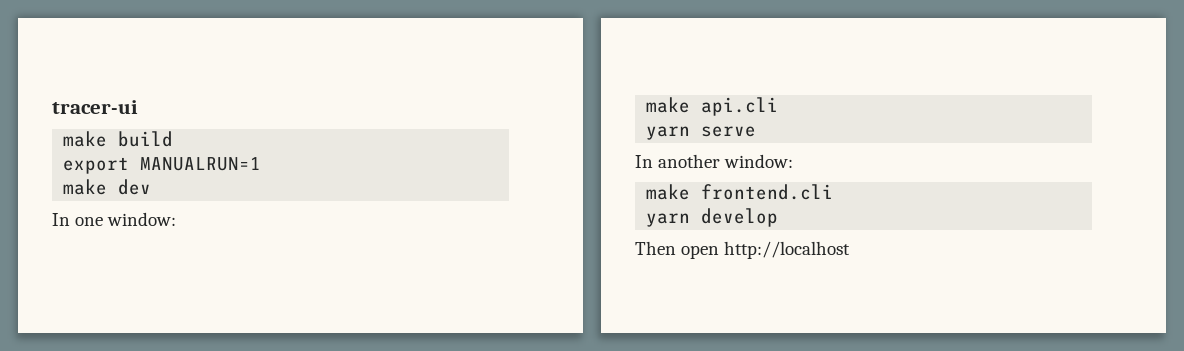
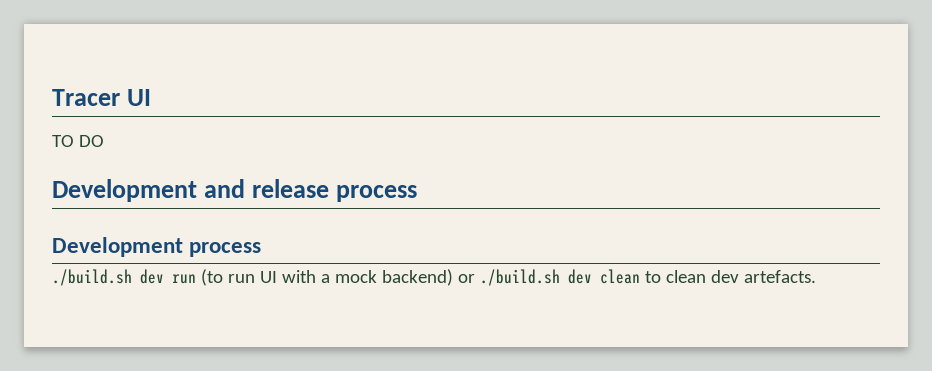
[52,100,138,114] [63,131,174,147] [63,157,262,174] [63,179,152,195] [52,212,177,226] [646,97,779,116] [646,126,757,140] [635,154,794,168] [646,184,834,200] [646,208,779,227] [635,241,851,259] tracer-ui // make build // export MANUALRUN=1 // make dev // In one window: // make api.cli // yarn serve // In another window: // make frontend.cli // yarn develop // Then open http://localhost -> [52,89,152,106] [52,135,104,147] [52,179,418,202] [52,237,262,257] [52,269,816,286] Tracer UI // TO DO // Development and release process // Development process // ./build.sh dev run (to run UI with a mock backend) or ./build.sh dev clean to clean dev artefacts.

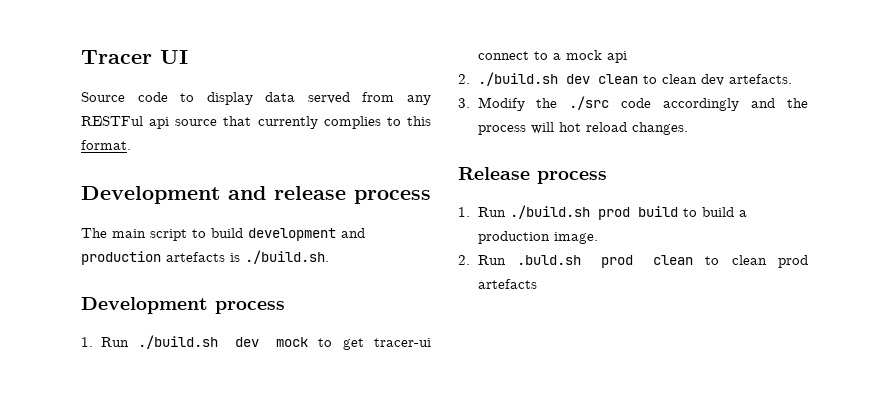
[52,135,104,147] [52,179,418,202] [52,237,262,257] [52,269,475,286] TO DO // Development and release process // Development process // ./build.sh dev run (to run UI with a mock backend) or -> [81,92,431,105] [81,116,431,129] [81,140,131,150] [81,186,431,204] [81,228,365,241] [81,250,329,265] [81,297,285,314] [81,335,431,350] [477,50,627,63] [458,74,470,84] Source code to display data served from any RESTFul api source that currently complies to this format. // Development and release process // The main script to build development and production artefacts is ./build.sh. // Development process // 1. Run ./build.sh dev mock to get tracer-ui connect to a mock api // 2.
(816, 276) none -> [458,96,808,111] [477,122,688,135] [458,167,607,184] [458,205,747,220] [477,231,598,244] [458,255,808,268] [477,279,537,289] // 3. Modify the ./src code accordingly and the process will hot reload changes. // Release process // 1. Run ./build.sh prod build to build a production image. // 2. Run .buld.sh prod clean to clean prod artefacts

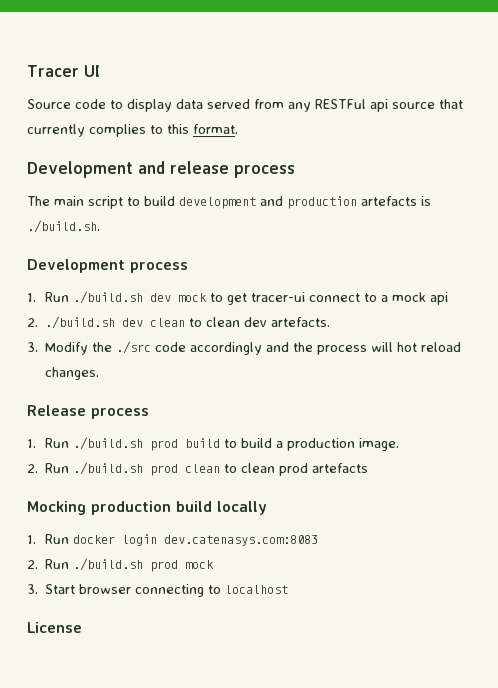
[516,255,581,265] .buld.sh -> [73,462,144,475] ./build.sh
(537, 284) none -> [27,501,267,515] [27,534,318,546] [27,558,215,572] [27,584,289,597] [27,622,82,633] // Mocking production build locally // 1. Run docker login dev.catenasys.com:8083 // 2. Run ./build.sh prod mock // 3. Start browser connecting to localhost // License

